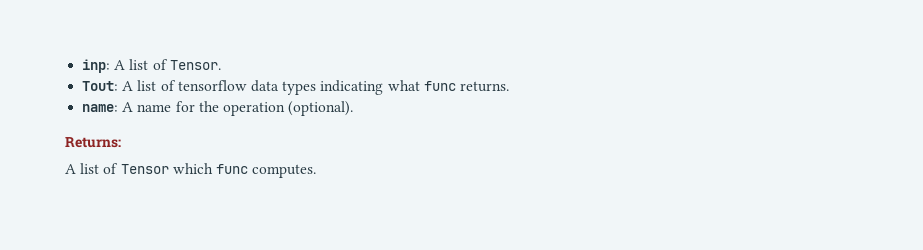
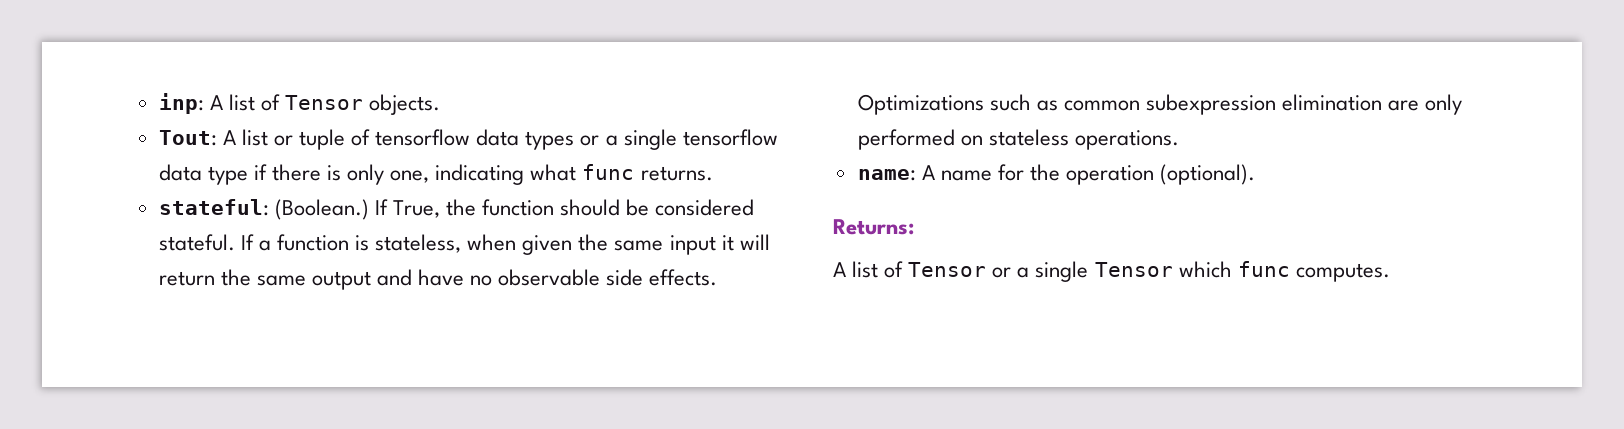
[169,60,221,70] Tensor. -> [285,94,441,115] Tensor objects.
(157, 85) none -> [273,129,346,150] or tuple
[320,80,509,95] indicating what func returns. -> [580,129,778,150] [158,164,713,185] [158,199,755,220] [158,234,770,255] [158,269,718,290] [857,94,1463,115] [857,129,1179,150] or a single tensorflow data type if there is only one, indicating what func returns. // stateful: (Boolean.) If True, the function should be considered stateful. If a function is stateless, when given the same input it will return the same output and have no observable side effects. Optimizations such as common subexpression elimination are only performed on stateless operations.
(169, 169) none -> [992,261,1173,282] or a single Tensor

